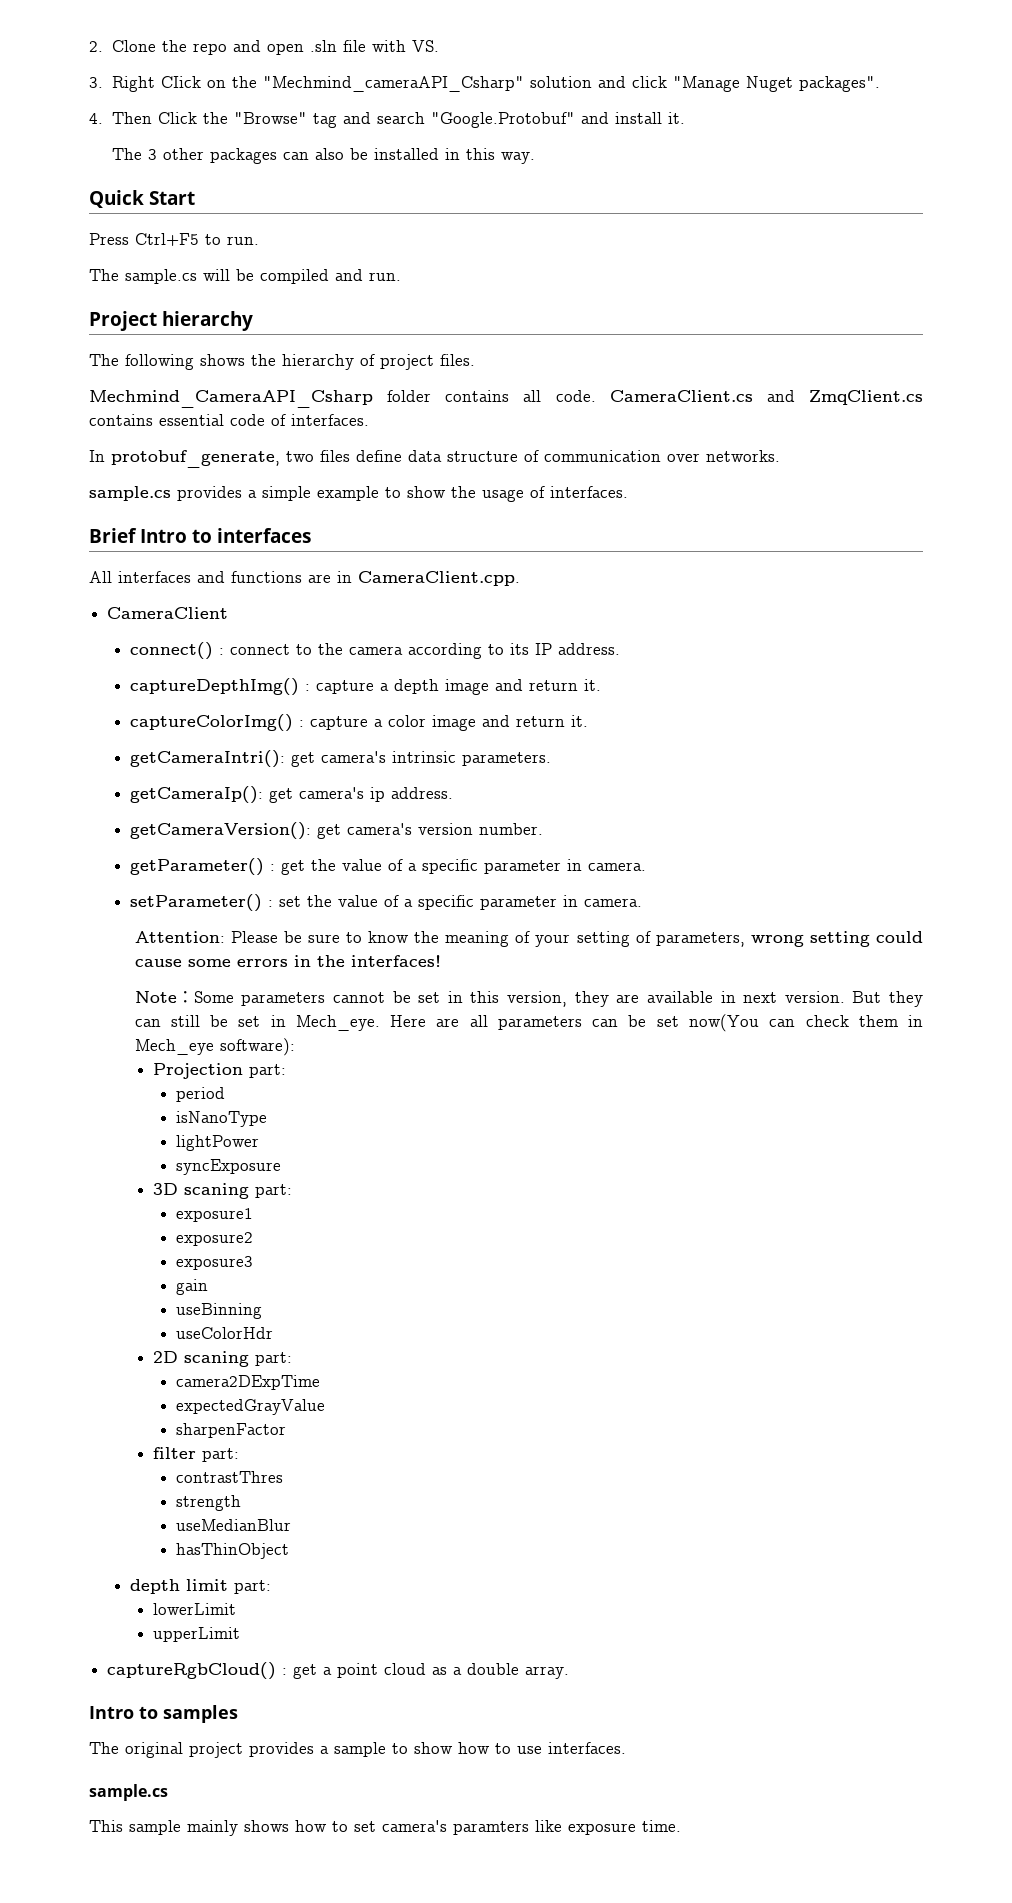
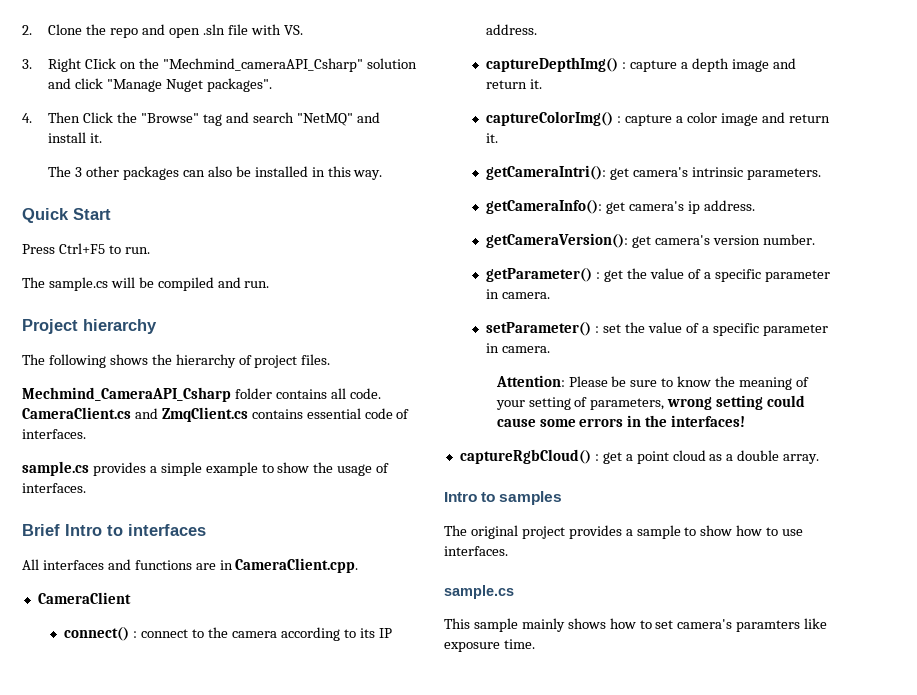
[430,112,575,128] "Google.Protobuf" -> [296,113,353,126] "NetMQ"
[89,450,780,468] // In protobuf_generate, two files define data structure of communication over networks. -> (86, 434) none
[130,786,264,804] getCameraIp(): -> [486,200,603,214] getCameraInfo():
[134,991,923,1007] [134,1014,924,1032] [134,1038,295,1056] [152,1063,286,1079] [175,1087,225,1102] [175,1111,267,1127] [175,1135,259,1151] [175,1159,281,1175] [152,1183,292,1199] [175,1208,253,1222] [175,1232,253,1246] [175,1256,253,1270] [175,1279,208,1295] [175,1303,262,1319] [175,1327,273,1339] [152,1351,292,1367] [175,1375,320,1390] [175,1399,325,1415] [175,1423,286,1438] [152,1447,239,1462] [175,1471,283,1483] [175,1495,241,1511] [175,1519,291,1531] [175,1543,289,1559] [130,1579,272,1594] [152,1603,236,1615] [152,1627,240,1642] // Note：Some parameters cannot be set in this version, they are available in next version. But they can still be set in Mech_eye. Here are all parameters can be set now(You can check them in Mech_eye software): // Projection part: // period // isNanoType // lightPower // syncExposure // 3D scaning part: // exposure1 // exposure2 // exposure3 // gain // useBinning // useColorHdr // 2D scaning part: // camera2DExpTime // expectedGrayValue // sharpenFactor // filter part: // contrastThres // strength // useMedianBlur // hasThinObject // depth limit part: // lowerLimit // upperLimit -> (746, 421) none

